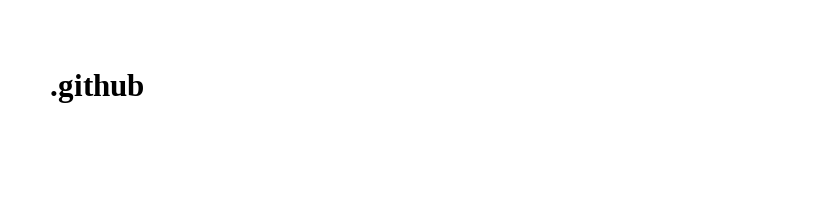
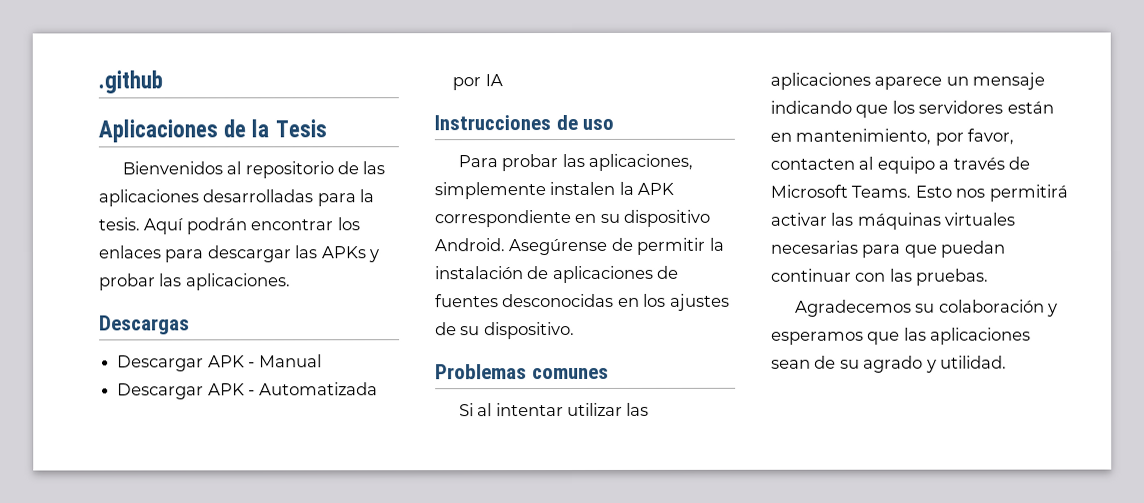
(144, 88) none -> [98,119,327,143] [121,161,386,179] [98,189,375,207] [98,217,360,235] [98,245,381,263] [99,273,291,291] [99,315,190,335] [117,354,322,372] [117,382,378,400] [452,74,503,91] [434,114,615,131] [457,153,693,172] [434,181,675,200] [434,209,711,228] [434,237,724,256] [435,265,680,284] [435,293,730,311] [435,321,575,340] [435,364,609,380] [458,402,650,417] [770,72,1046,90] [770,100,1054,118] [770,128,1015,146] [770,156,1031,174] [770,184,1068,202] [770,212,1016,230] [770,240,1007,258] [771,268,990,286] [794,299,1058,317] [771,327,1032,345] [771,355,1008,373] // Aplicaciones de la Tesis // Bienvenidos al repositorio de las aplicaciones desarrolladas para la tesis. Aquí podrán encontrar los enlaces para descargar las APKs y probar las aplicaciones. // Descargas // Descargar APK - Manual // Descargar APK - Automatizada por IA // Instrucciones de uso // Para probar las aplicaciones, simplemente instalen la APK correspondiente en su dispositivo Android. Asegúrense de permitir la instalación de aplicaciones de fuentes desconocidas en los ajustes de su dispositivo. // Problemas comunes // Si al intentar utilizar las aplicaciones aparece un mensaje indicando que los servidores están en mantenimiento, por favor, contacten al equipo a través de Microsoft Teams. Esto nos permitirá activar las máquinas virtuales necesarias para que puedan continuar con las pruebas. // Agradecemos su colaboración y esperamos que las aplicaciones sean de su agrado y utilidad.

